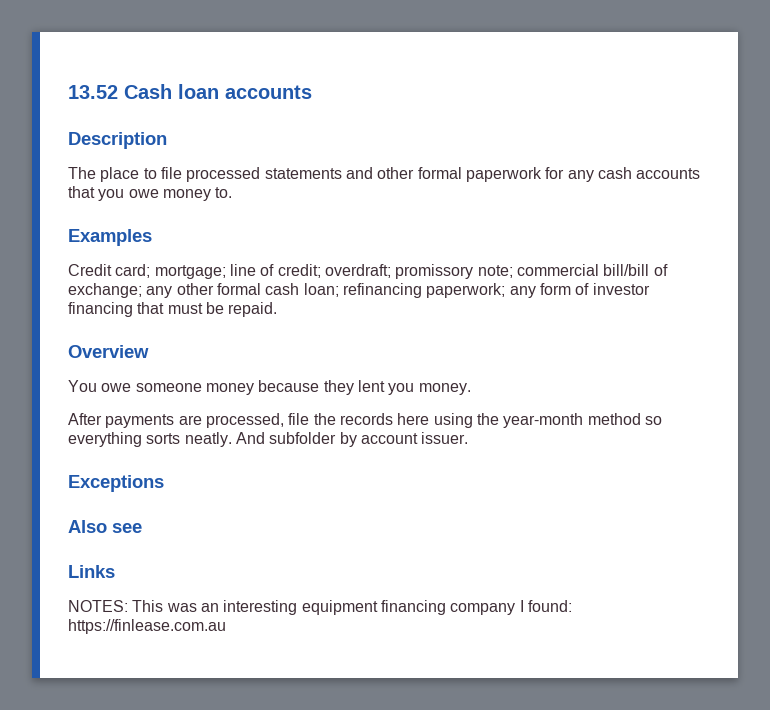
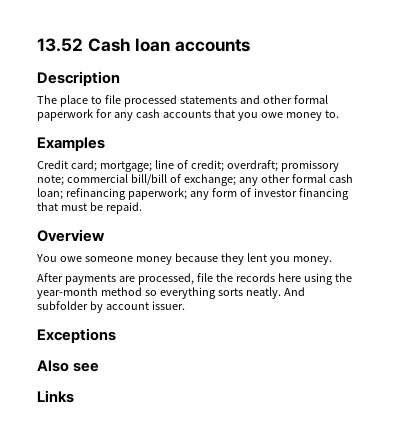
[68,600,572,615] [68,619,226,634] // NOTES: This was an interesting equipment financing company I found: https://finlease.com.au -> (74, 396) none

